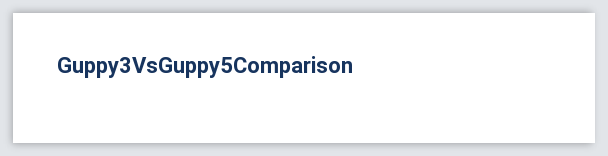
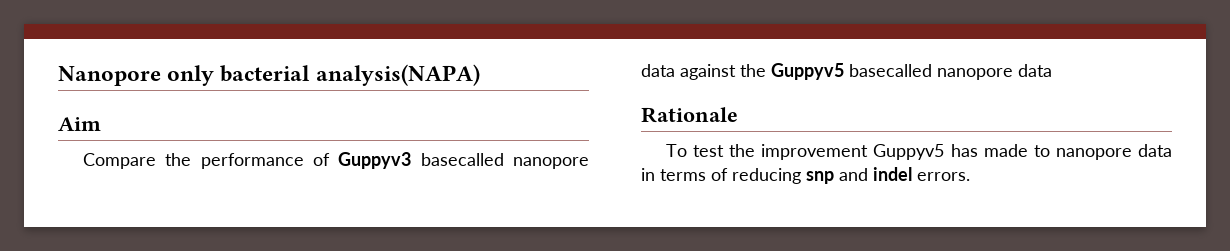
[57,56,353,78] Guppy3VsGuppy5Comparison -> [58,64,480,86] [58,117,101,131] [83,152,589,169] [641,63,1052,80] [641,107,738,123] [666,144,1172,160] [641,167,970,184] Nanopore only bacterial analysis(NAPA) // Aim // Compare the performance of Guppyv3 basecalled nanopore data against the Guppyv5 basecalled nanopore data // Rationale // To test the improvement Guppyv5 has made to nanopore data in terms of reducing snp and indel errors.

